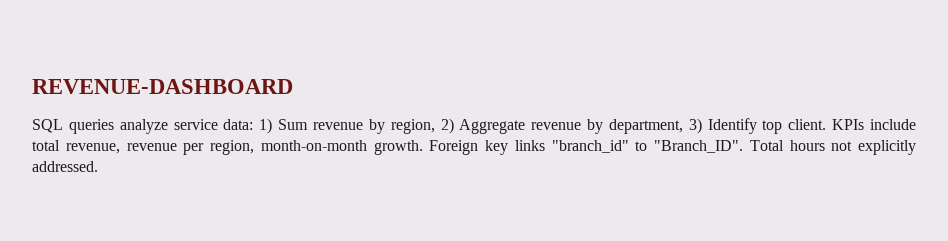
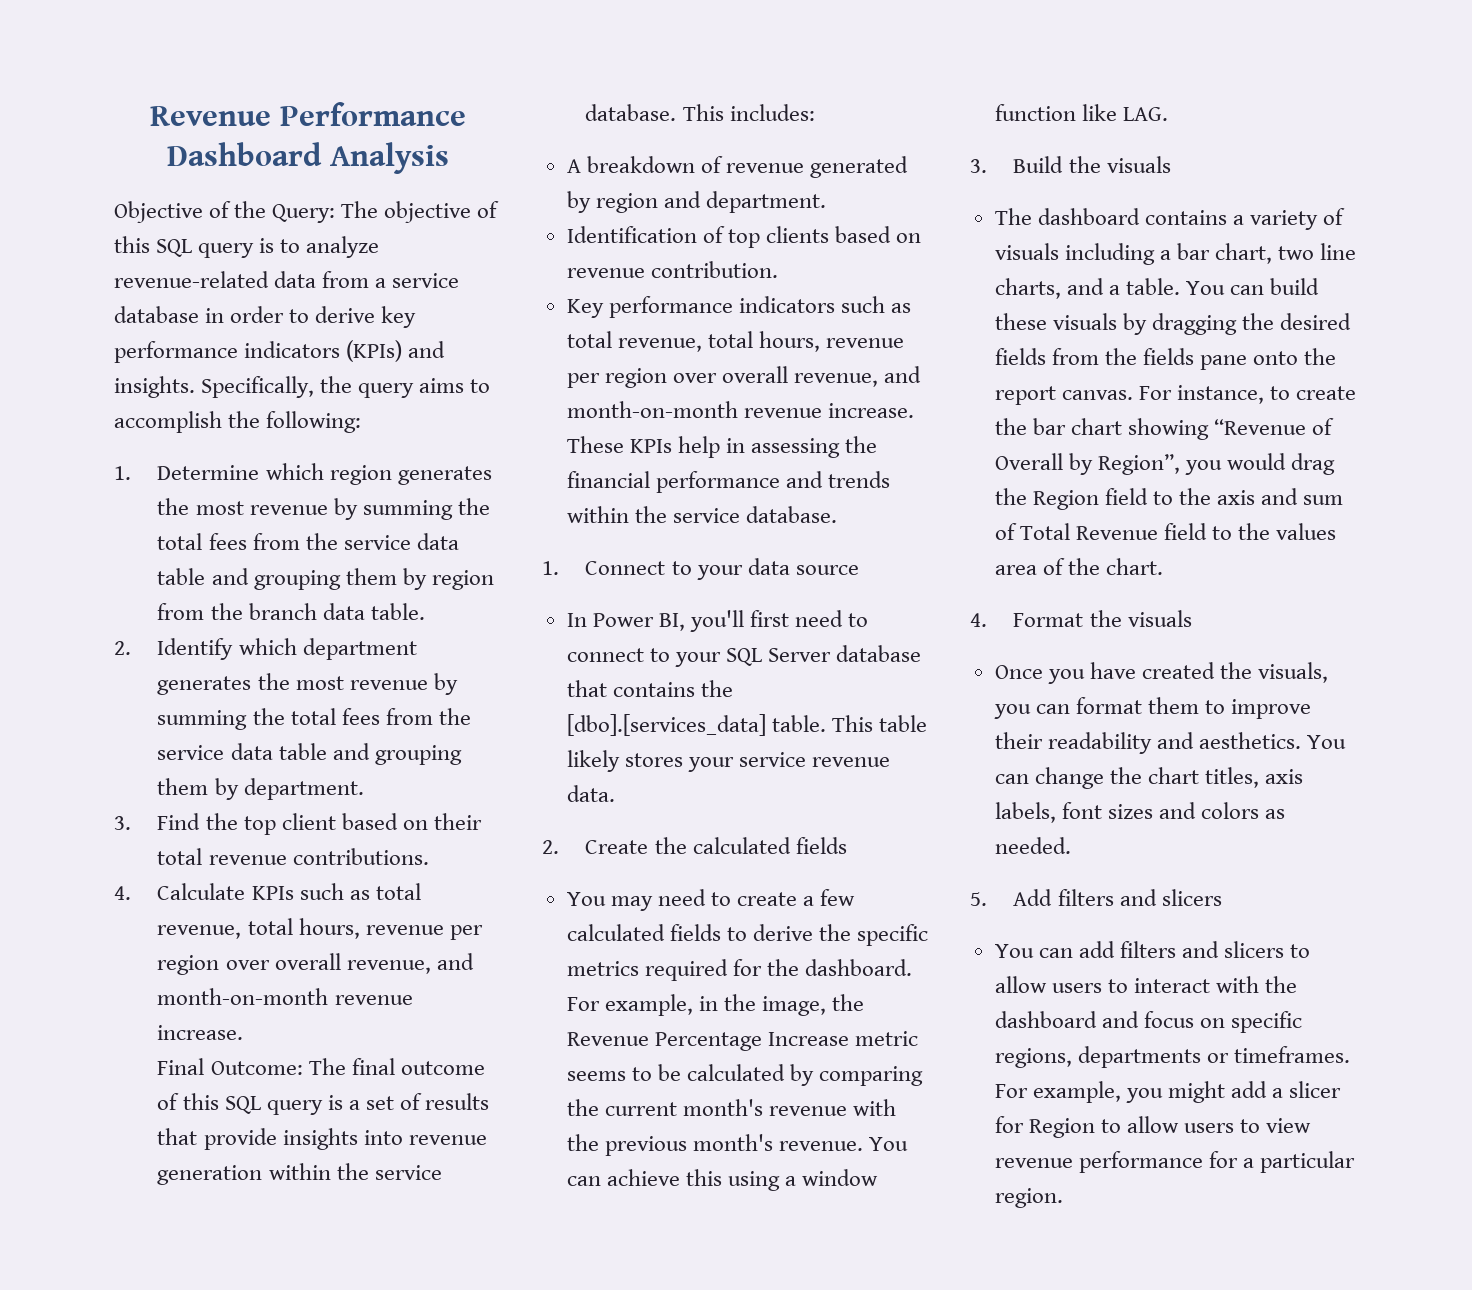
[32,79,293,94] [32,118,917,134] [32,140,916,155] [32,161,98,172] REVENUE-DASHBOARD // SQL queries analyze service data: 1) Sum revenue by region, 2) Aggregate revenue by department, 3) Identify top client. KPIs include total revenue, revenue per region, month-on-month growth. Foreign key links "branch_id" to "Branch_ID". Total hours not explicitly addressed. -> [150,102,466,126] [167,142,449,174] [114,201,500,223] [114,236,380,258] [114,271,460,288] [114,306,417,328] [114,340,446,363] [114,376,491,398] [114,411,362,433] [114,463,492,485] [157,498,490,520] [157,533,459,550] [157,568,494,590] [157,603,425,620] [114,638,417,660] [157,673,458,695] [157,708,471,730] [157,743,462,765] [157,778,364,800] [114,813,482,835] [157,848,429,865] [114,883,421,900] [157,918,483,940] [157,953,474,975] [157,988,413,1005] [157,1025,244,1040] [157,1058,485,1075] [157,1093,490,1115] [157,1128,487,1150] [157,1163,442,1185] [585,104,815,121] [566,156,909,178] [566,191,826,213] [566,226,922,248] [566,261,778,278] [566,296,912,318] [566,331,905,352] [566,366,922,388] [566,401,914,418] [566,436,878,458] [566,471,890,493] [566,506,837,523] [542,558,859,580] [566,610,869,632] [566,645,922,667] [566,680,733,697] [566,714,927,736] [566,750,891,772] [566,785,615,802] [542,837,847,854] [566,889,856,911] [566,924,929,946] [566,959,913,981] [566,994,865,1016] [566,1031,918,1051] [566,1064,924,1086] [566,1099,897,1116] [566,1134,909,1156] [566,1169,879,1191] [994,104,1168,121] [970,156,1171,173] [994,208,1346,230] [994,243,1357,265] [994,278,1320,299] [994,313,1352,335] [994,348,1337,370] [994,385,1357,405] [994,418,1335,440] [994,453,1336,475] [994,488,1344,510] [994,523,1337,540] [994,558,1163,575] [970,610,1192,627] [994,662,1329,684] [993,697,1312,719] [994,732,1347,754] [994,767,1304,789] [994,802,1286,823] [994,837,1071,854] [970,889,1222,906] [994,941,1311,958] [994,976,1298,993] [994,1011,1303,1033] [994,1046,1350,1068] [994,1081,1342,1103] [994,1116,1312,1138] [994,1151,1356,1173] [994,1188,1063,1208] Revenue Performance Dashboard Analysis // Objective of the Query: The objective of this SQL query is to analyze revenue-related data from a service database in order to derive key performance indicators (KPIs) and insights. Specifically, the query aims to accomplish the following: // 1. Determine which region generates the most revenue by summing the total fees from the service data table and grouping them by region from the branch data table. // 2. Identify which department generates the most revenue by summing the total fees from the service data table and grouping them by department. // 3. Find the top client based on their total revenue contributions. // 4. Calculate KPIs such as total revenue, total hours, revenue per region over overall revenue, and month-on-month revenue increase. // Final Outcome: The final outcome of this SQL query is a set of results that provide insights into revenue generation within the service database. This includes: // A breakdown of revenue generated by region and department. // Identification of top clients based on revenue contribution. // Key performance indicators such as total revenue, total hours, revenue per region over overall revenue, and month-on-month revenue increase. These KPIs help in assessing the financial performance and trends within the service database. // 1. Connect to your data source // In Power BI, you'll first need to connect to your SQL Server database that contains the [dbo].[services_data] table. This table likely stores your service revenue data. // 2. Create the calculated fields // You may need to create a few calculated fields to derive the specific metrics required for the dashboard. For example, in the image, the Revenue Percentage Increase metric seems to be calculated by comparing the current month's revenue with the previous month's revenue. You can achieve this using a window function like LAG. // 3. Build the visuals // The dashboard contains a variety of visuals including a bar chart, two line charts, and a table. You can build these visuals by dragging the desired fields from the fields pane onto the report canvas. For instance, to create the bar chart showing “Revenue of Overall by Region”, you would drag the Region field to the axis and sum of Total Revenue field to the values area of the chart. // 4. Format the visuals // Once you have created the visuals, you can format them to improve their readability and aesthetics. You can change the chart titles, axis labels, font sizes and colors as needed. // 5. Add filters and slicers // You can add filters and slicers to allow users to interact with the dashboard and focus on specific regions, departments or timeframes. For example, you might add a slicer for Region to allow users to view revenue performance for a particular region.

